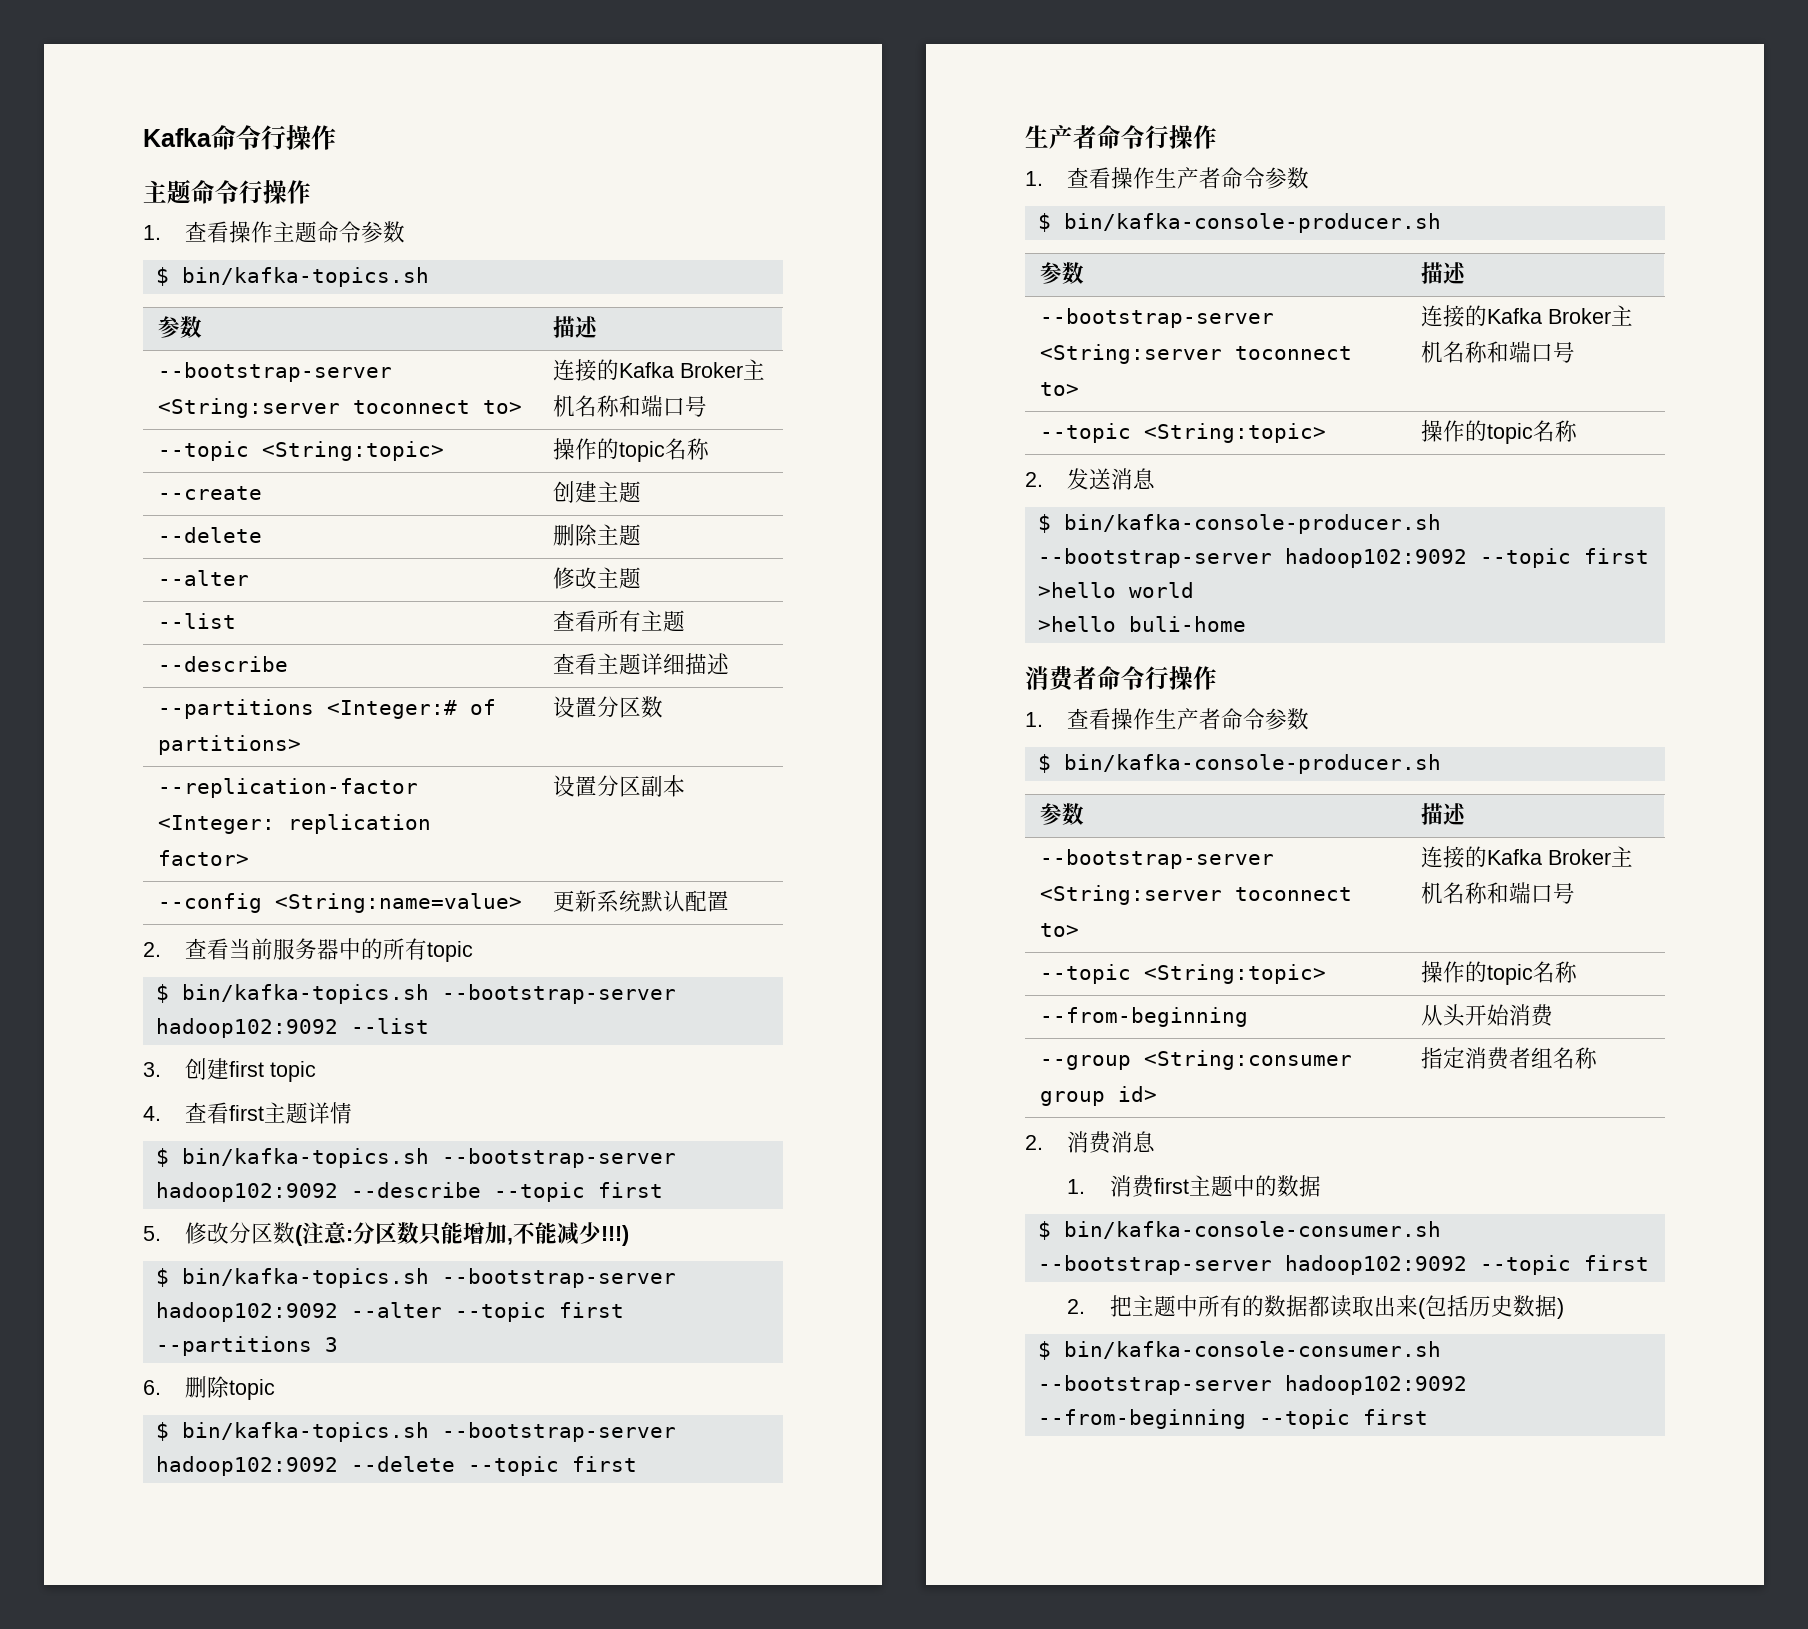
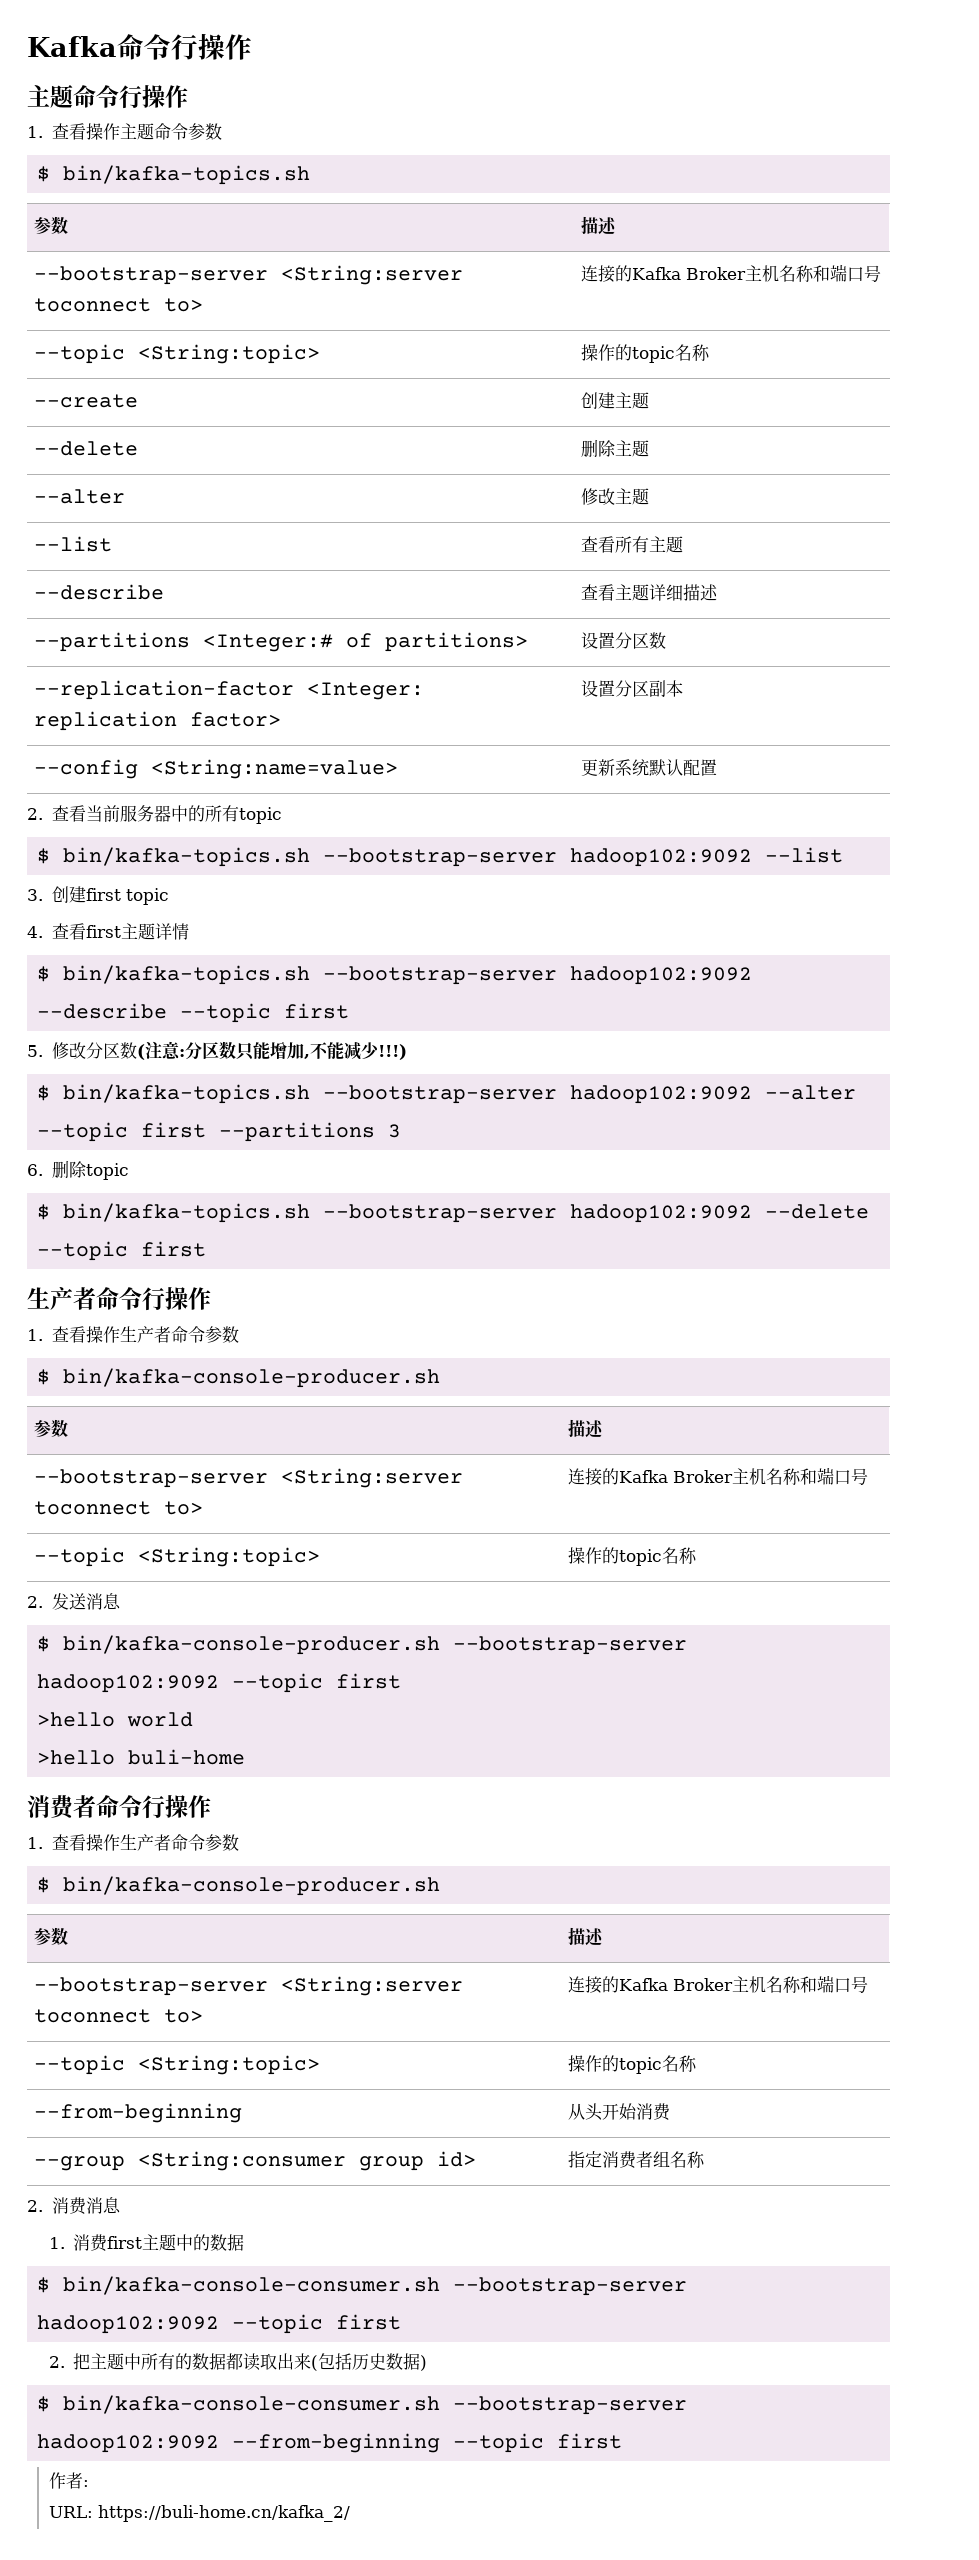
(1428, 1417) none -> [48,2472,89,2489] [48,2505,350,2522] // 作者: // URL: https://buli-home.cn/kafka_2/

